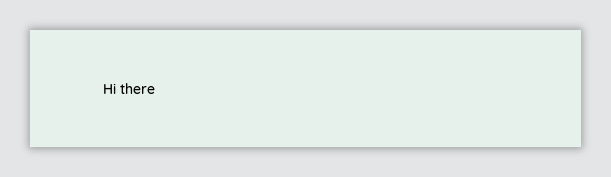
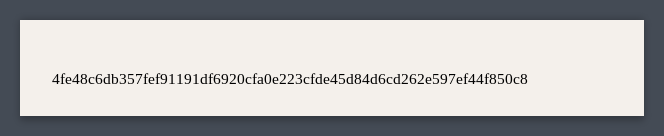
[103,83,155,94] Hi there -> [52,73,528,84] 4fe48c6db357fef91191df6920cfa0e223cfde45d84d6cd262e597ef44f850c8

